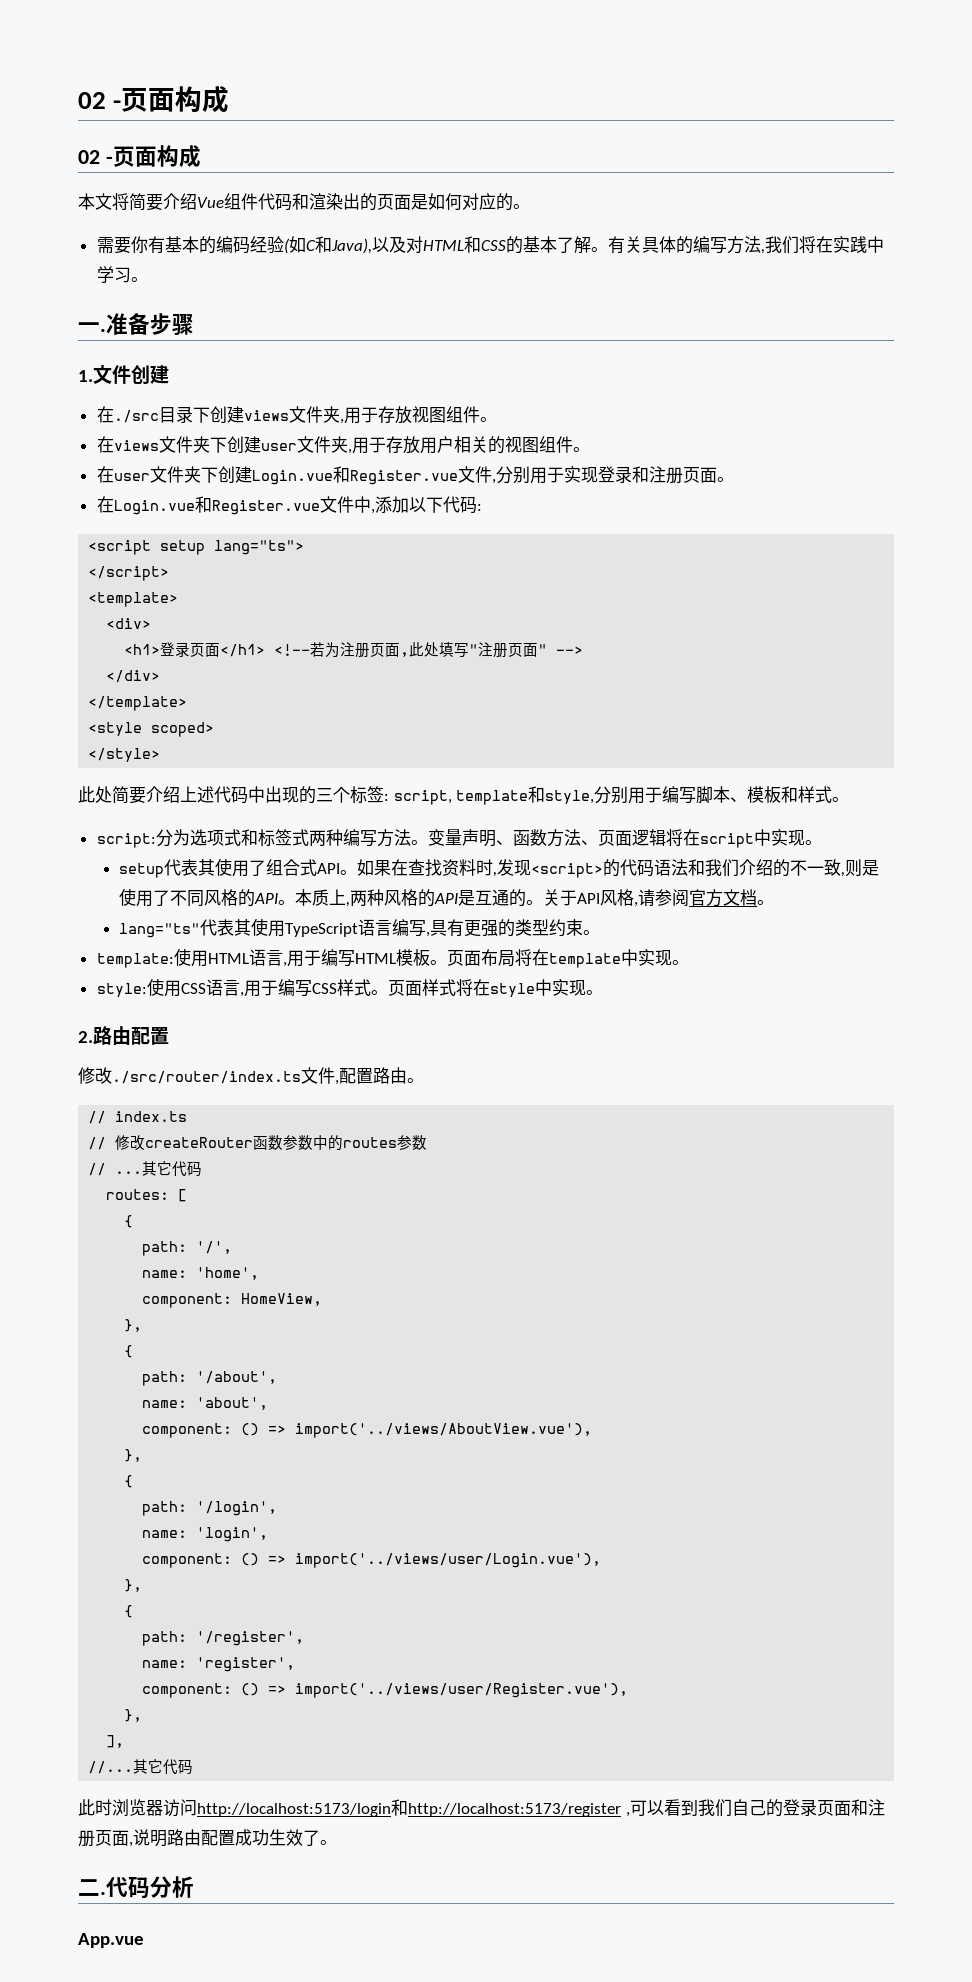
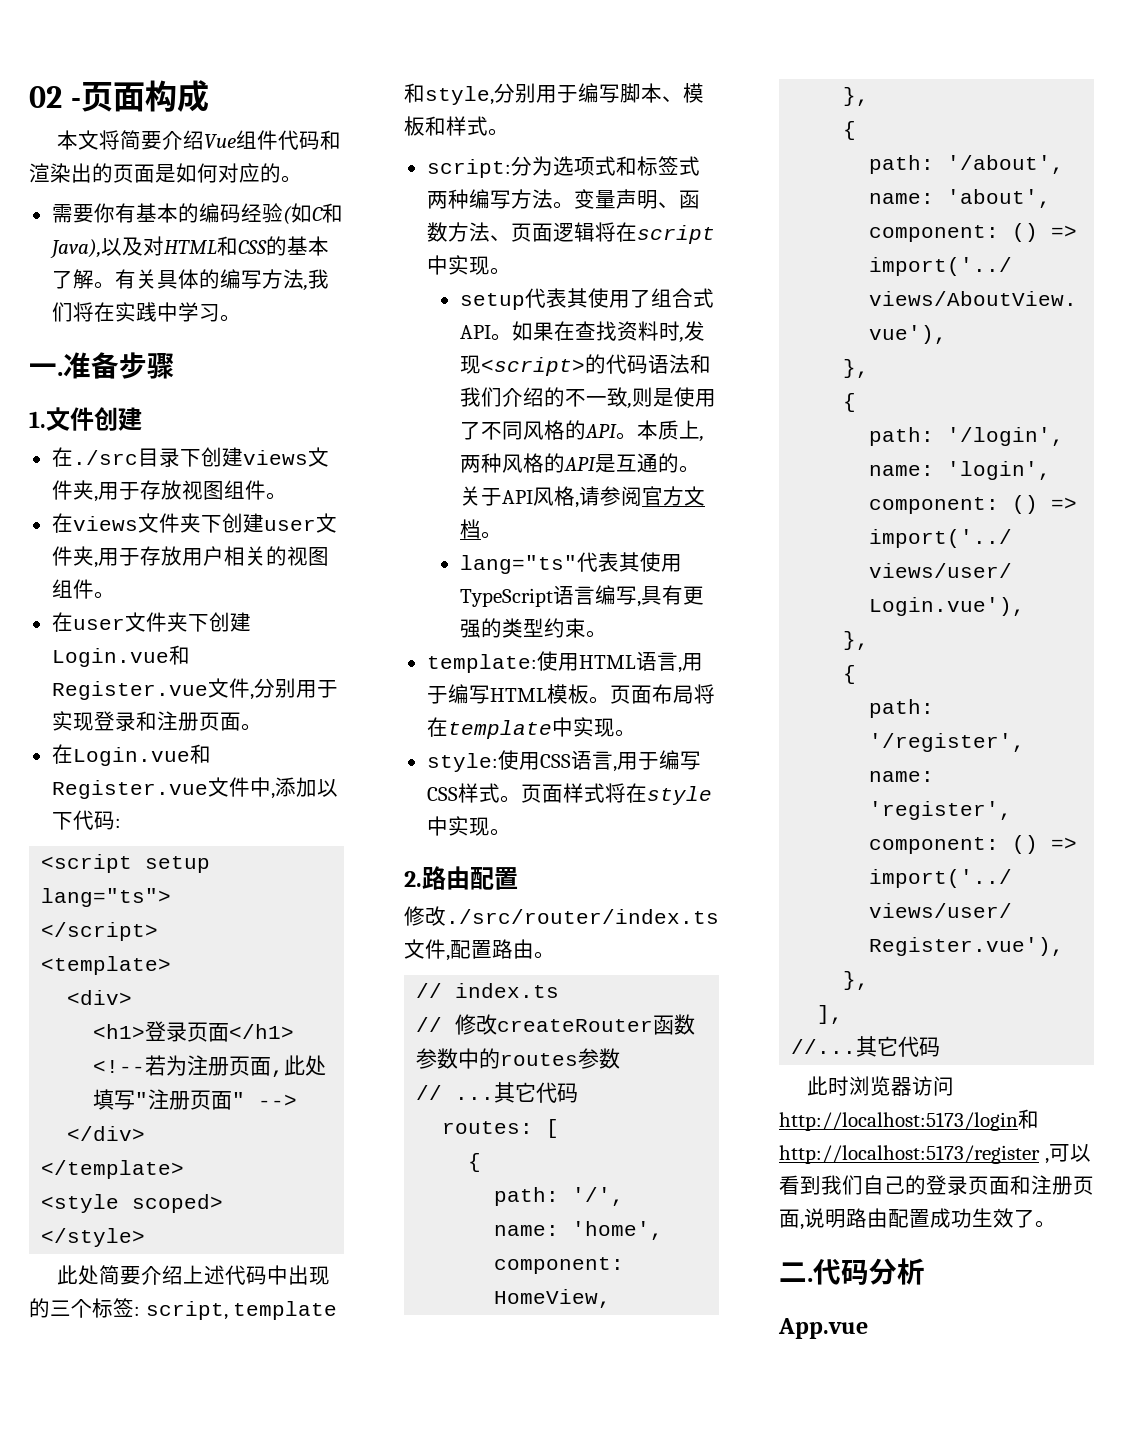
[78,86,230,113] [78,145,201,168] 02 -页面构成 // 02 -页面构成 -> [29,80,209,112] 02 -页面构成

